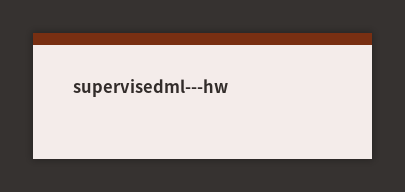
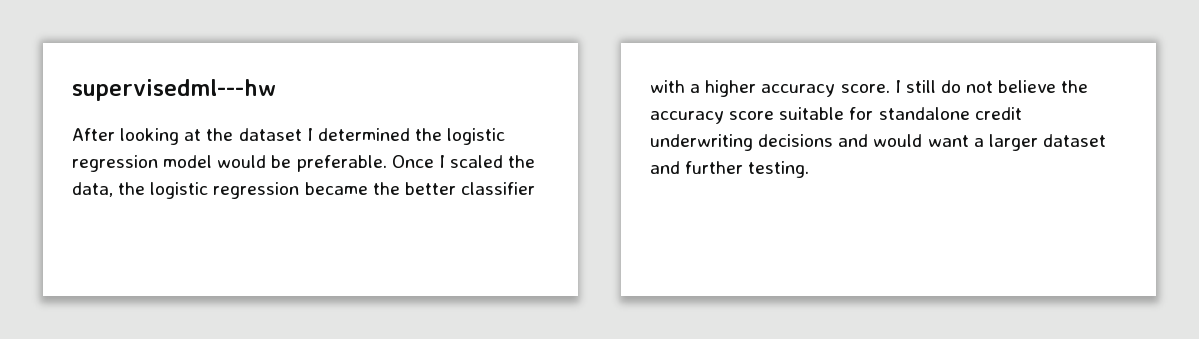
(228, 88) none -> [72,128,506,145] [72,155,536,172] [72,182,535,199] [650,80,1089,97] [650,107,1022,124] [650,134,1106,151] [650,161,810,178] // After looking at the dataset I determined the logistic regression model would be preferable. Once I scaled the data, the logistic regression became the better classifier with a higher accuracy score. I still do not believe the accuracy score suitable for standalone credit underwriting decisions and would want a larger dataset and further testing.

